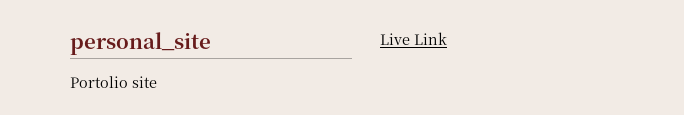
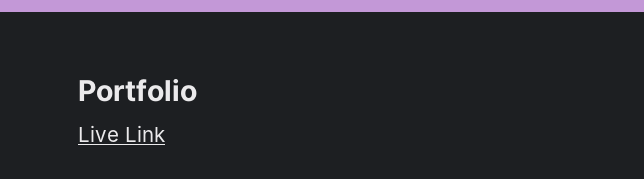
[70,32,211,55] [70,76,157,88] personal_site // Portolio site -> [78,78,197,102] Portfolio

